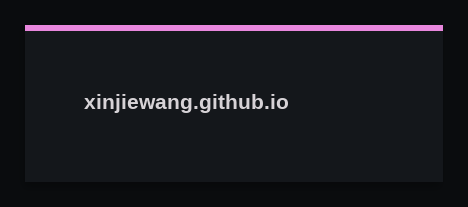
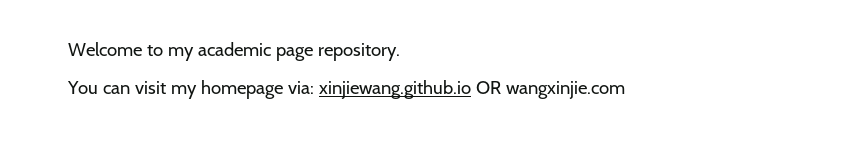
[84,94,289,113] xinjiewang.github.io -> [68,42,400,61] [67,80,625,99] Welcome to my academic page repository. // You can visit my homepage via: xinjiewang.github.io OR wangxinjie.com

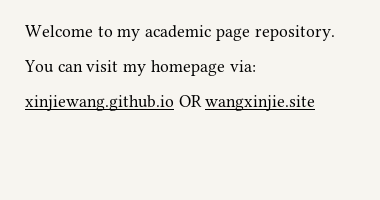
(314, 87) none -> (256, 66) //
[505,81,625,99] wangxinjie.com -> [205,95,316,111] wangxinjie.site

